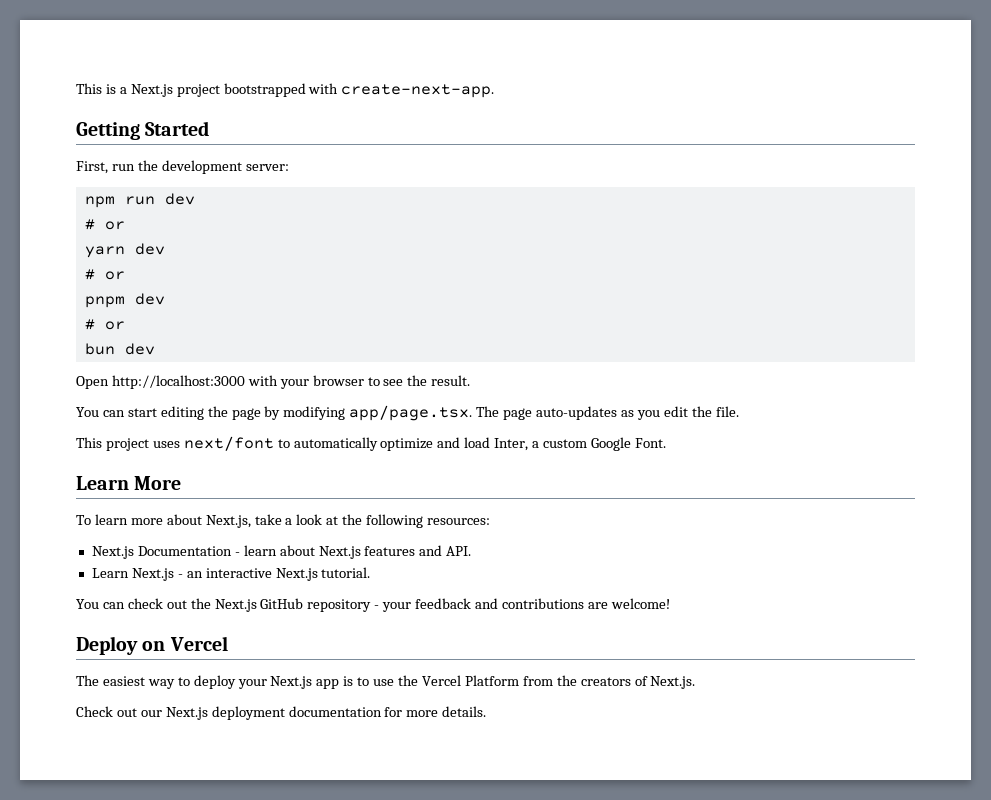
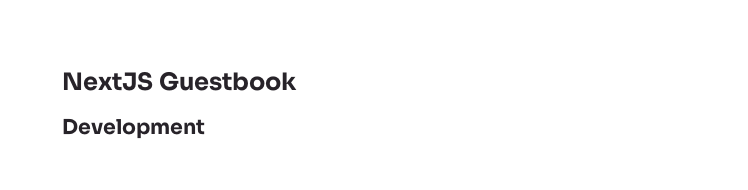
[76,83,495,98] [76,121,210,140] [76,160,289,174] [84,193,195,208] [84,219,125,230] [84,243,165,258] [84,269,125,280] [84,293,165,308] [84,319,125,330] [84,343,155,355] [76,375,471,389] [76,405,739,421] [76,436,666,451] [76,476,182,490] [76,514,491,528] [91,545,472,559] [91,567,371,581] [76,598,670,612] [76,636,228,655] [76,675,696,689] [76,706,487,720] This is a Next.js project bootstrapped with create-next-app. // Getting Started // First, run the development server: // npm run dev // # or // yarn dev // # or // pnpm dev // # or // bun dev // Open http://localhost:3000 with your browser to see the result. // You can start editing the page by modifying app/page.tsx. The page auto-updates as you edit the file. // This project uses next/font to automatically optimize and load Inter, a custom Google Font. // Learn More // To learn more about Next.js, take a look at the following resources: // Next.js Documentation - learn about Next.js features and API. // Learn Next.js - an interactive Next.js tutorial. // You can check out the Next.js GitHub repository - your feedback and contributions are welcome! // Deploy on Vercel // The easiest way to deploy your Next.js app is to use the Vercel Platform from the creators of Next.js. // Check out our Next.js deployment documentation for more details. -> [62,71,298,91] [62,118,205,139] NextJS Guestbook // Development

